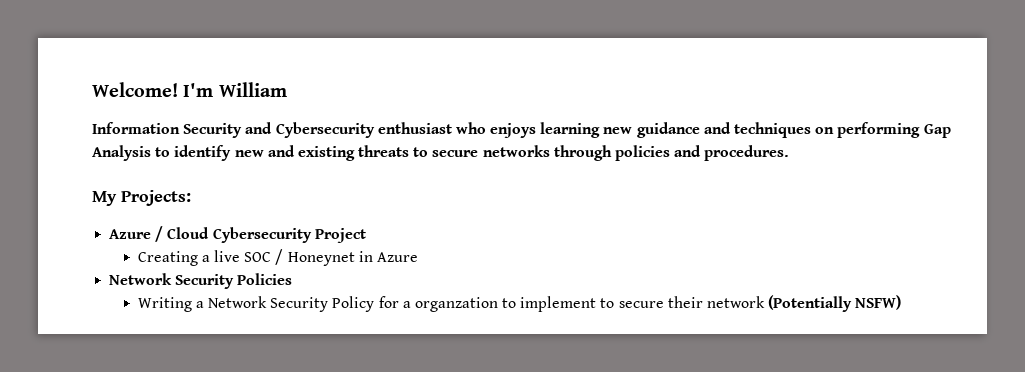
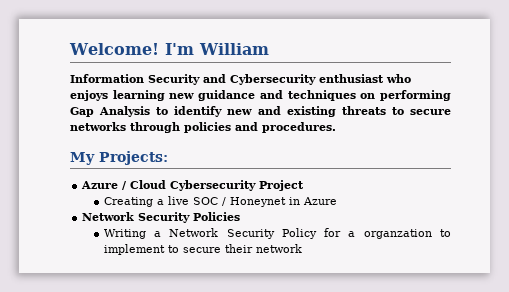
[768,295,902,312] (Potentially NSFW) -> (302, 248) none

